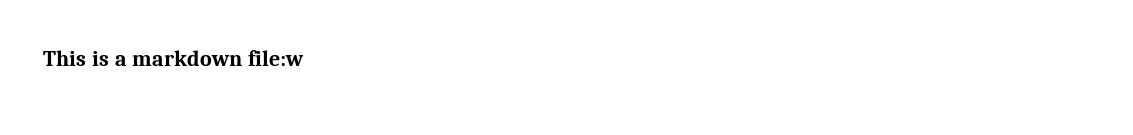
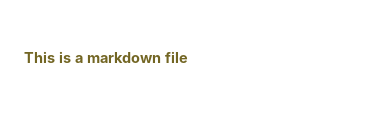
[248,50,305,66] file:w -> [164,51,188,63] file

